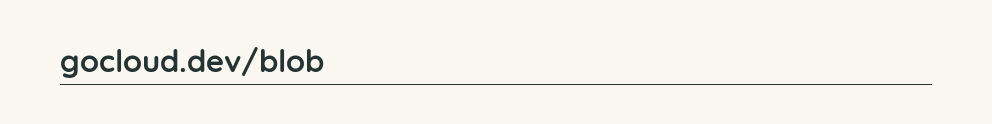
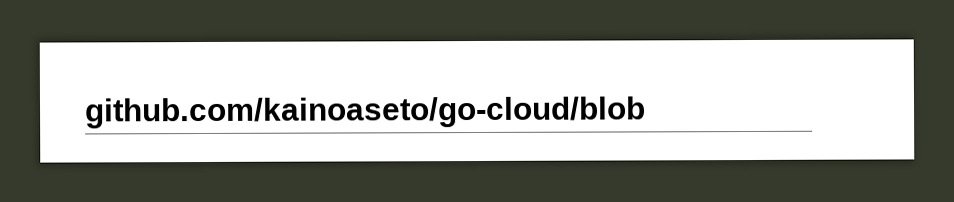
[60,47,324,78] gocloud.dev/blob -> [84,96,646,129] github.com/kainoaseto/go-cloud/blob

